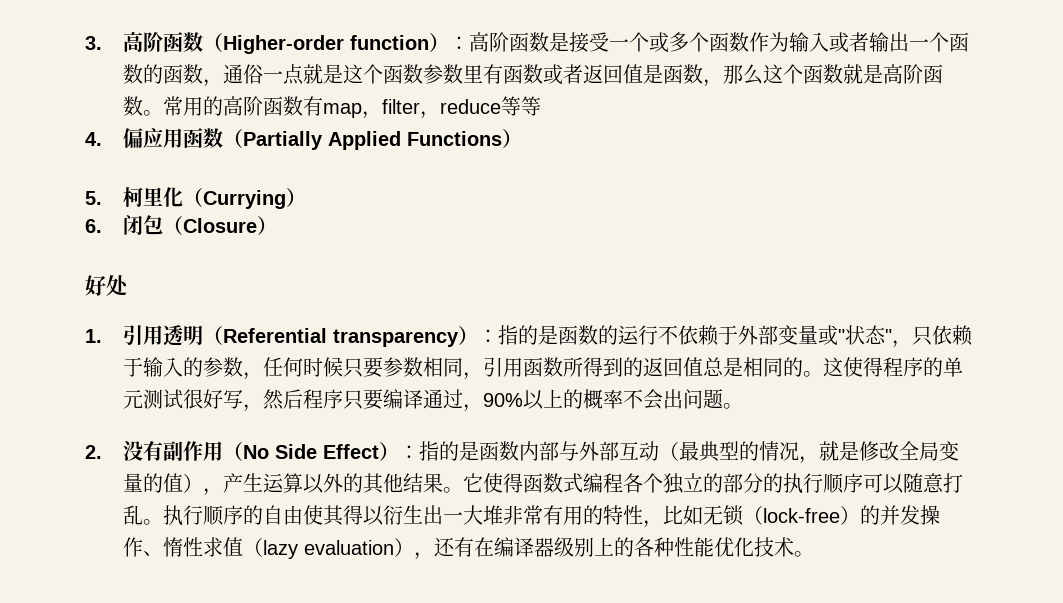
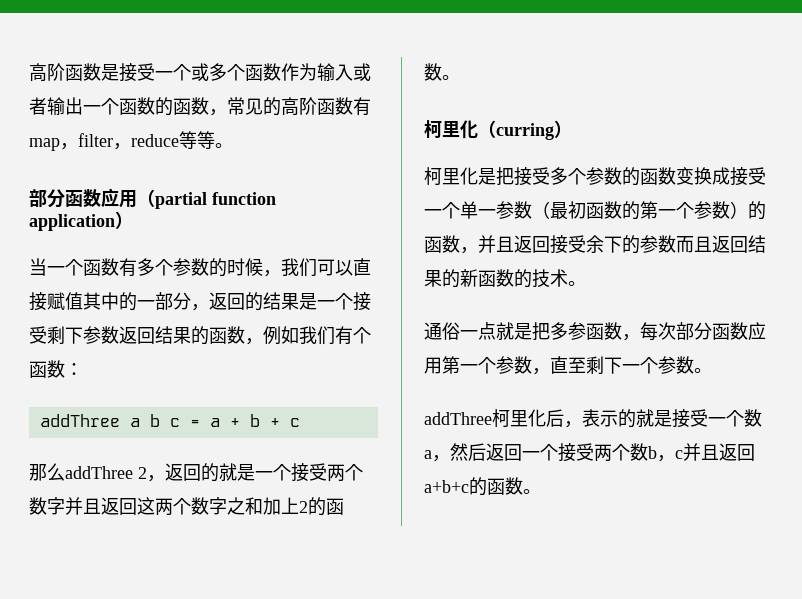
[85,32,469,54] 3.高阶函数（Higher-order function）： -> (29, 72) none
[222,64,943,87] [122,96,203,116] 通俗一点就是这个函数参数里有函数或者返回值是函数，那么这个函数就是高阶函数。常用 -> [227,97,263,115] 常见
[85,128,522,150] [85,191,102,205] // 4.偏应用函数（Partially Applied Functions） // 5. -> [215,143,233,148] [29,188,276,209] [29,211,133,231] [29,258,371,277] [29,292,371,311] [29,326,371,345] [29,360,83,378] [39,414,300,427] [29,463,363,482] [29,497,344,516] [424,63,460,81] 。 // 部分函数应用（partial function application） // 当一个函数有多个参数的时候，我们可以直接赋值其中的一部分，返回的结果是一个接受剩下参数返回结果的函数，例如我们有个函数： // addThree a b c = a + b + c // 那么addThree 2，返回的就是一个接受两个数字并且返回这两个数字之和加上2的函数。 //
[202,188,306,209] [85,215,277,235] [85,275,128,296] [85,325,973,348] [122,357,963,380] [122,389,743,412] [85,441,959,464] [122,473,963,496] [122,505,940,528] [122,537,794,560] Currying） // 6.闭包（Closure） // 好处 // 1.引用透明（Referential transparency）：指的是函数的运行不依赖于外部变量或"状态"，只依赖于输入的参数，任何时候只要参数相同，引用函数所得到的返回值总是相同的。这使得程序的单元测试很好写，然后程序只要编译通过，90%以上的概率不会出问题。 // 2.没有副作用（No Side Effect）：指的是函数内部与外部互动（最典型的情况，就是修改全局变量的值），产生运算以外的其他结果。它使得函数式编程各个独立的部分的执行顺序可以随意打乱。执行顺序的自由使其得以衍生出一大堆非常有用的特性，比如无锁（lock-free）的并发操作、惰性求值（lazy evaluation），还有在编译器级别上的各种性能优化技术 -> [496,120,572,140] [424,167,766,186] [424,201,766,220] [424,235,766,254] [424,269,586,288] [424,322,766,341] [424,356,712,375] [424,409,762,428] [424,443,755,462] [424,477,523,496] curring） // 柯里化是把接受多个参数的函数变换成接受一个单一参数（最初函数的第一个参数）的函数，并且返回接受余下的参数而且返回结果的新函数的技术。 // 通俗一点就是把多参函数，每次部分函数应用第一个参数，直至剩下一个参数。 // addThree柯里化后，表示的就是接受一个数a，然后返回一个接受两个数b，c并且返回a+b+c的函数

